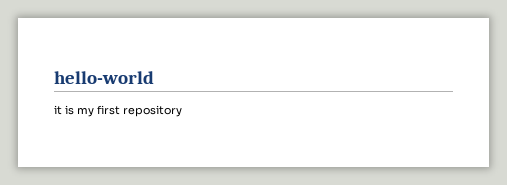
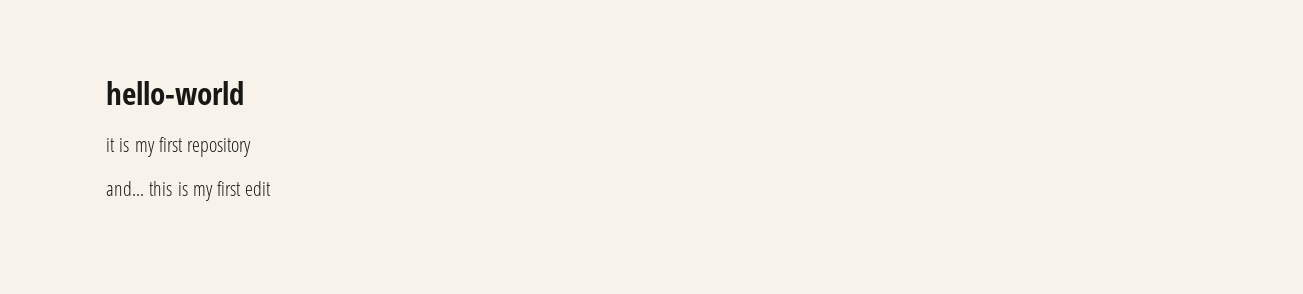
(182, 111) none -> [106,181,272,201] // and... this is my first edit

